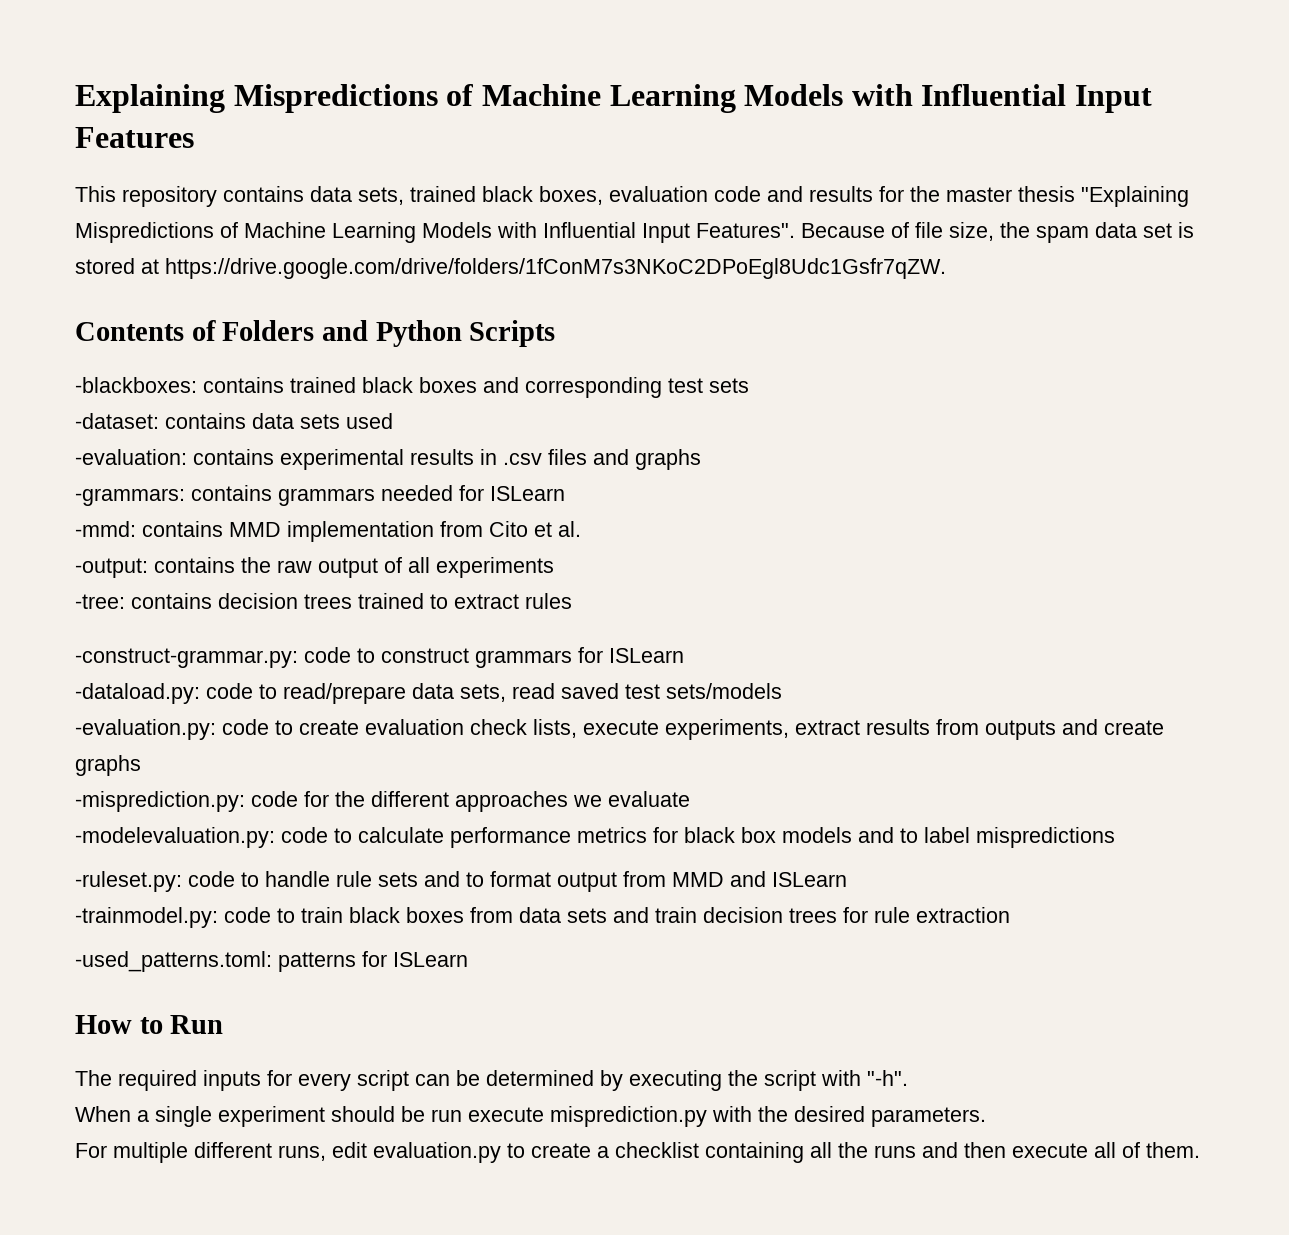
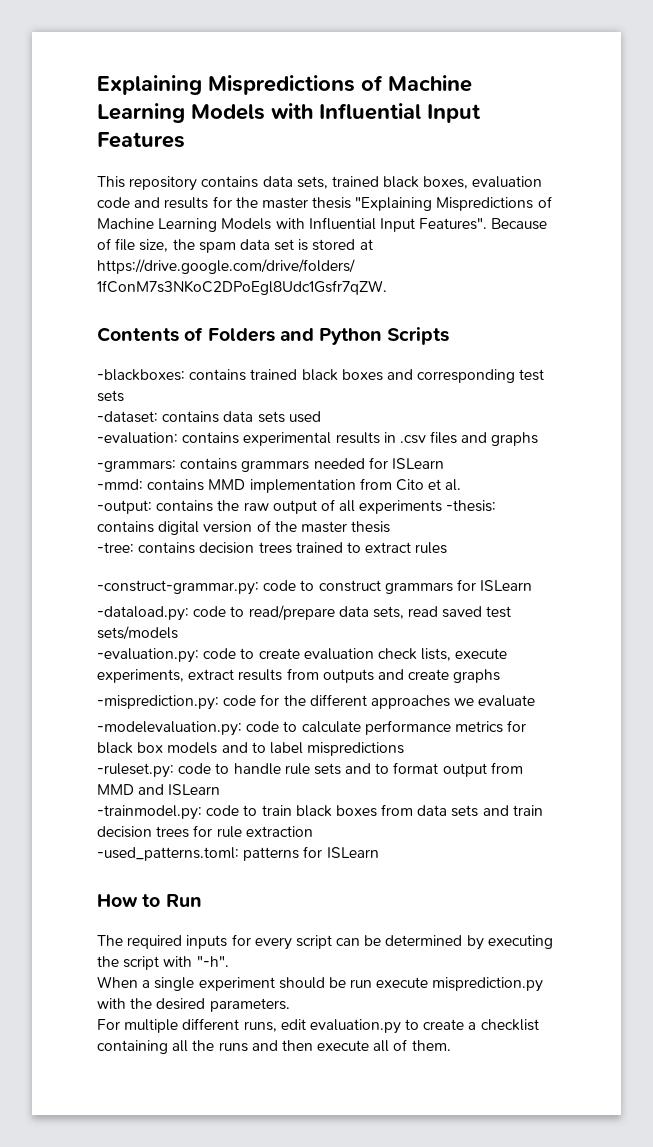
(554, 567) none -> [446,500,497,512] [97,520,391,535] -thesis: contains digital version of the master thesis

